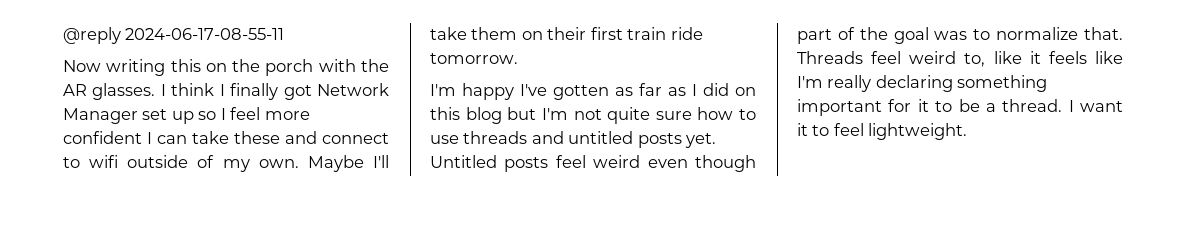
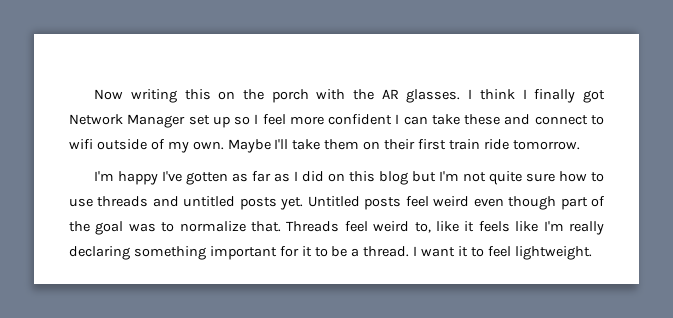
[63,27,285,44] @reply 2024-06-17-08-55-11 // -> (94, 94) none

